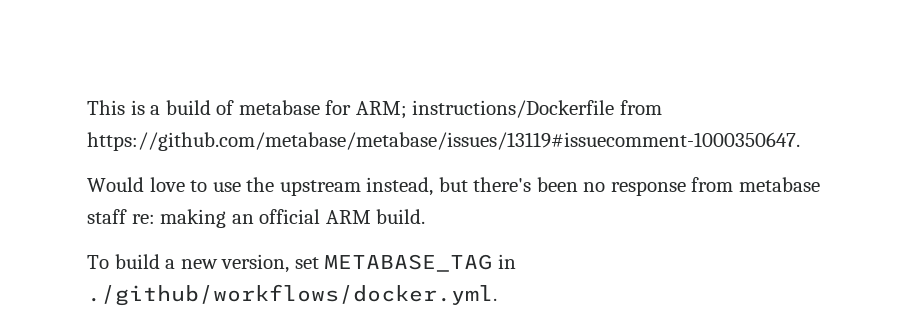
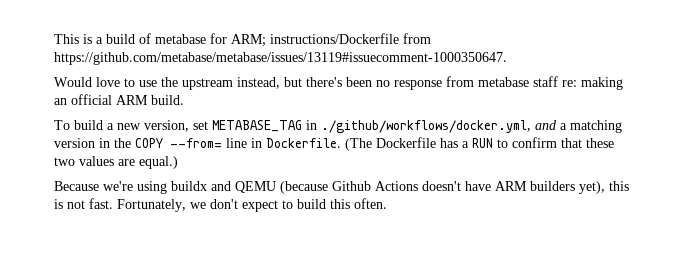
[87,284,497,306] ./github/workflows/docker.yml. -> [321,120,622,133] [54,137,614,151] [54,156,178,169] [54,181,629,194] [54,198,387,212] ./github/workflows/docker.yml, and a matching version in the COPY --from= line in Dockerfile. (The Dockerfile has a RUN to confirm that these two values are equal.) // Because we're using buildx and QEMU (because Github Actions doesn't have ARM builders yet), this is not fast. Fortunately, we don't expect to build this often.

